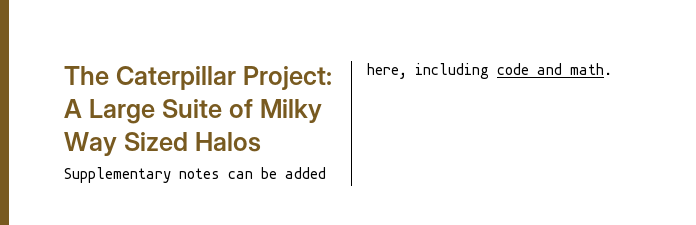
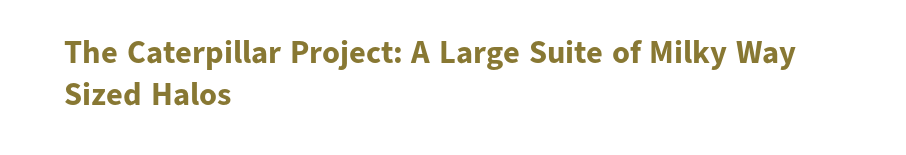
[64,167,326,183] [367,63,612,79] // Supplementary notes can be added here, including code and math. -> (231, 94) none

